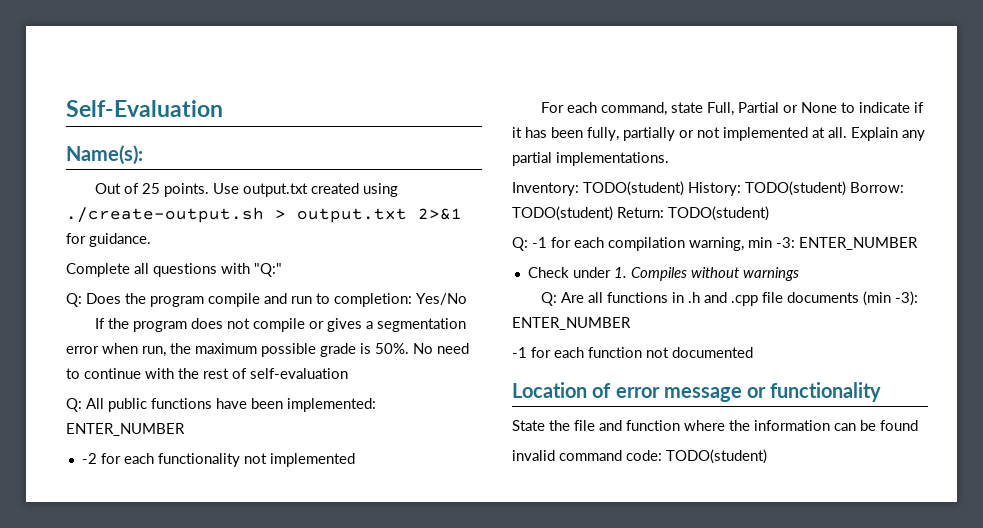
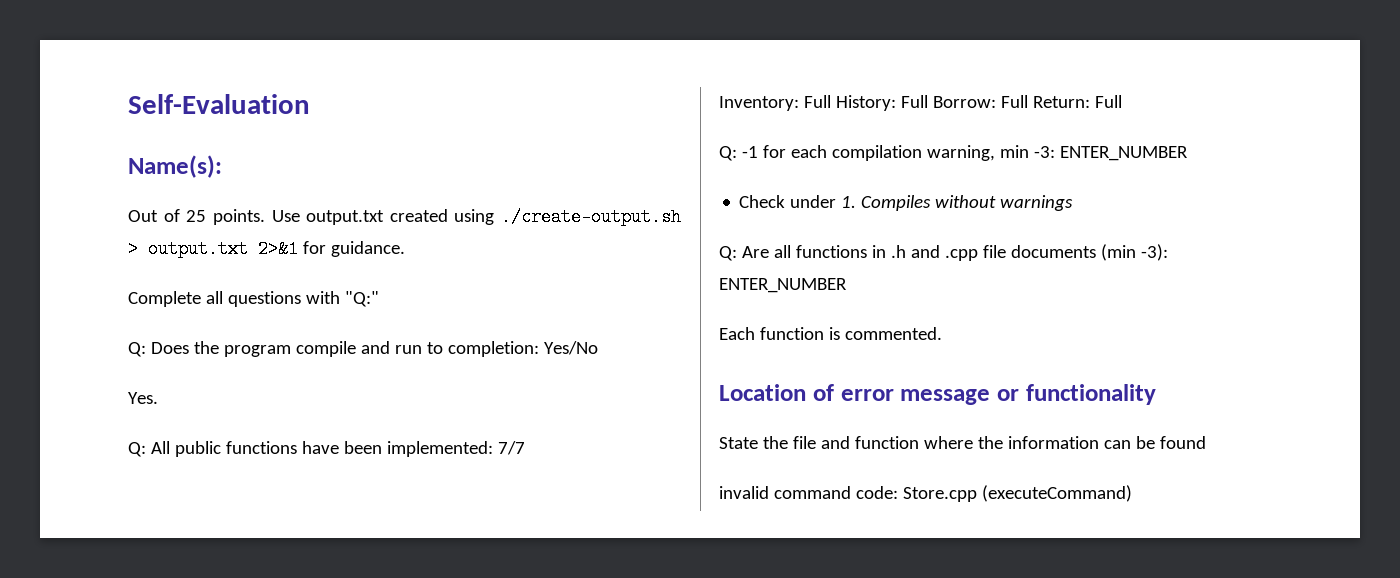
[94,318,466,332] [66,343,469,357] [66,368,348,379] If the program does not compile or gives a segmentation error when run, the maximum possible grade is 50%. No need to continue with the rest of self-evaluation -> [128,392,158,404] Yes.
[66,423,185,436] [81,453,355,467] [540,102,924,116] [512,127,925,141] [512,152,669,166] [512,181,904,196] [512,206,769,221] ENTER_NUMBER // -2 for each functionality not implemented // For each command, state Full, Partial or None to indicate if it has been fully, partially or not implemented at all. Explain any partial implementations. // Inventory: TODO(student) History: TODO(student) Borrow: TODO(student) Return: TODO(student) -> [497,441,525,455] [719,95,1122,111] 7/7 // Inventory: Full History: Full Borrow: Full Return: Full
[512,347,753,358] -1 for each function not documented -> [719,327,942,340] Each function is commented.
[666,449,767,464] TODO(student) -> [902,485,1132,502] Store.cpp (executeCommand)

